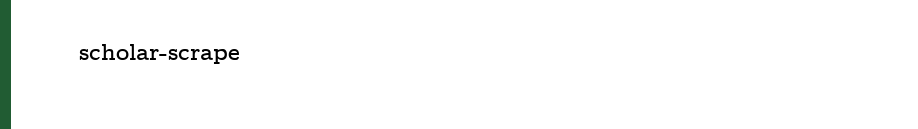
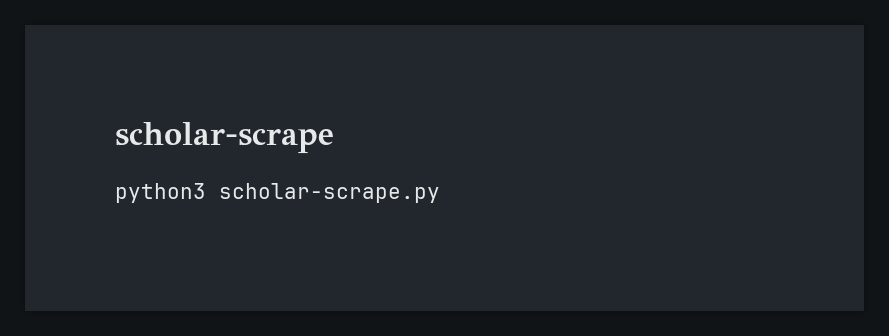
(240, 54) none -> [115,183,440,203] // python3 scholar-scrape.py

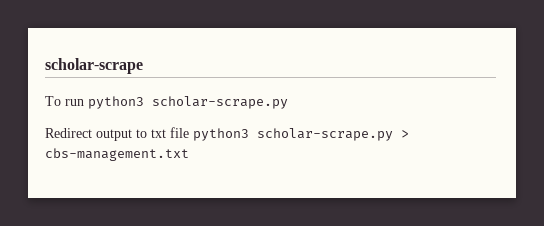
[115,183,440,203] python3 scholar-scrape.py -> [45,96,288,109] [45,127,409,141] [45,148,189,161] To run python3 scholar-scrape.py // Redirect output to txt file python3 scholar-scrape.py > cbs-management.txt

